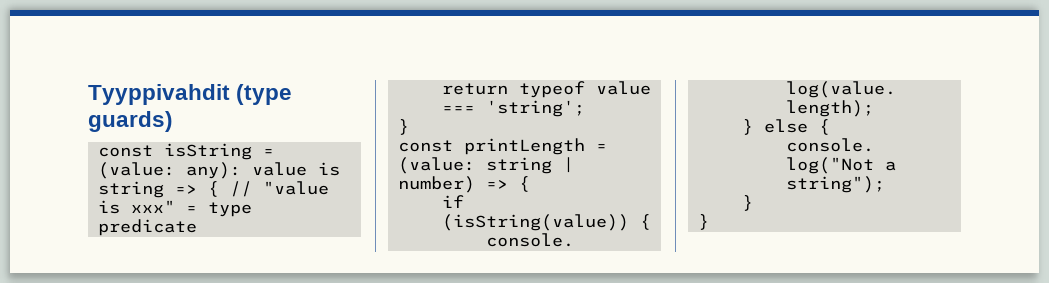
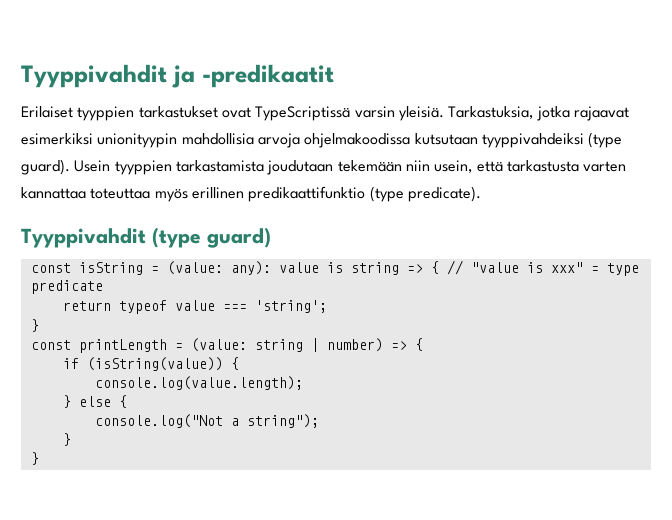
[88,84,293,105] [88,111,173,132] Tyyppivahdit (type guards) -> [21,64,334,88] [21,106,629,121] [21,132,623,148] [21,159,627,175] [21,186,481,202] [21,227,271,248] Tyyppivahdit ja -predikaatit // Erilaiset tyyppien tarkastukset ovat TypeScriptissä varsin yleisiä. Tarkastuksia, jotka rajaavat esimerkiksi unionityypin mahdollisia arvoja ohjelmakoodissa kutsutaan tyyppivahdeiksi (type guard). Usein tyyppien tarkastamista joudutaan tekemään niin usein, että tarkastusta varten kannattaa toteuttaa myös erillinen predikaattifunktio (type predicate). // Tyyppivahdit (type guard)

